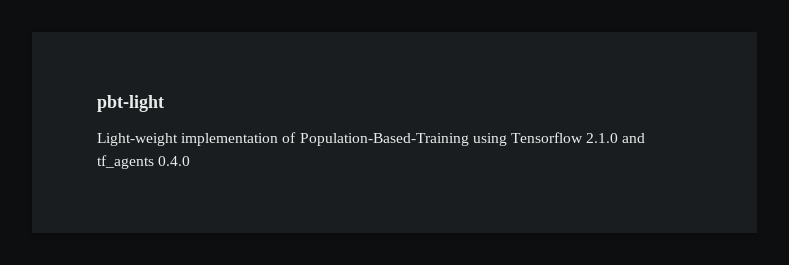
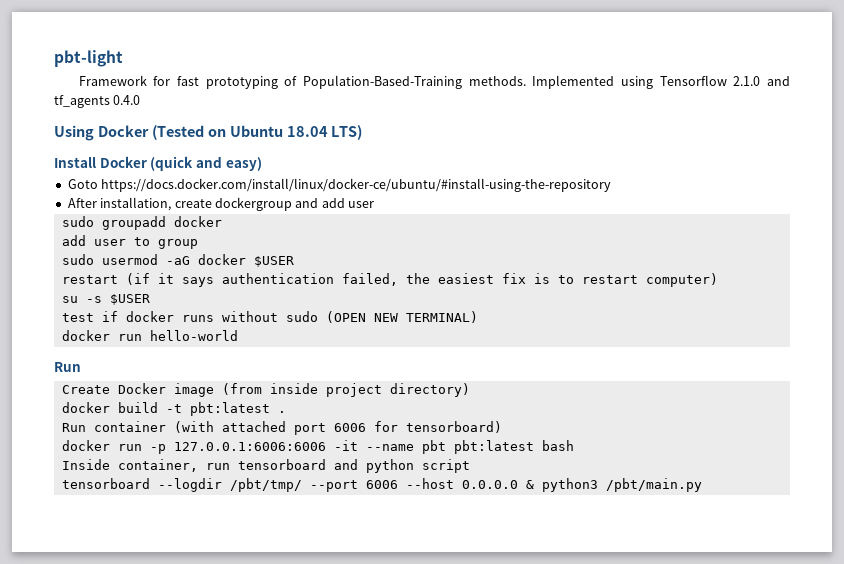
[97,132,469,146] Light-weight implementation of Population-Based-Training -> [78,75,615,89] Framework for fast prototyping of Population-Based-Training methods. Implemented
(191, 161) none -> [54,125,363,141] [54,156,262,171] [67,178,612,192] [67,197,374,211] [61,216,222,230] [61,235,198,249] [61,254,294,267] [61,273,718,287] [61,294,150,305] [61,311,478,323] [61,330,238,341] [54,362,81,372] [61,383,470,397] [61,402,286,416] [61,421,502,435] [61,440,574,454] [61,459,470,473] [61,478,702,492] // Using Docker (Tested on Ubuntu 18.04 LTS) // Install Docker (quick and easy) // Goto https://docs.docker.com/install/linux/docker-ce/ubuntu/#install-using-the-repository // After installation, create dockergroup and add user // sudo groupadd docker // add user to group // sudo usermod -aG docker $USER // restart (if it says authentication failed, the easiest fix is to restart computer) // su -s $USER // test if docker runs without sudo (OPEN NEW TERMINAL) // docker run hello-world // Run // Create Docker image (from inside project directory) // docker build -t pbt:latest . // Run container (with attached port 6006 for tensorboard) // docker run -p 127.0.0.1:6006:6006 -it --name pbt pbt:latest bash // Inside container, run tensorboard and python script // tensorboard --logdir /pbt/tmp/ --port 6006 --host 0.0.0.0 & python3 /pbt/main.py

